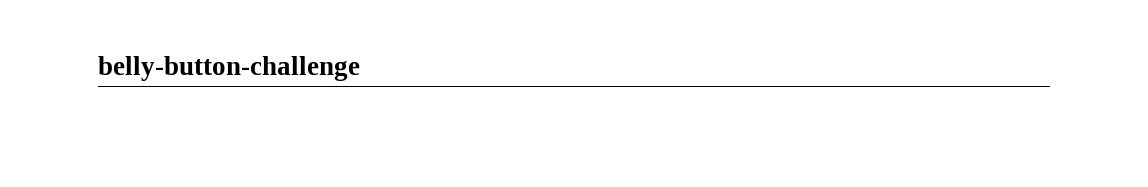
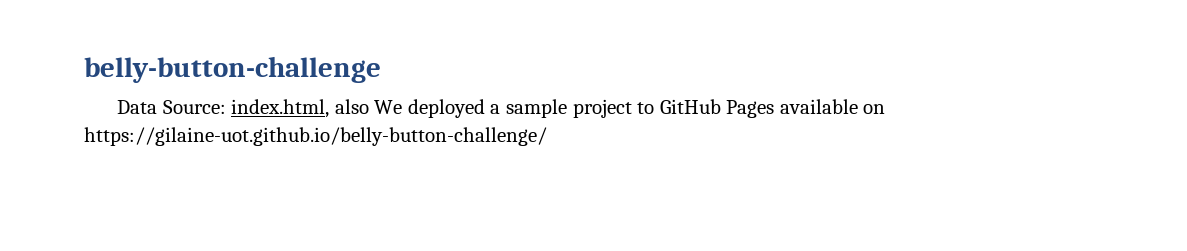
(360, 68) none -> [117,99,886,118] [84,127,547,146] // Data Source: index.html, also We deployed a sample project to GitHub Pages available on https://gilaine-uot.github.io/belly-button-challenge/

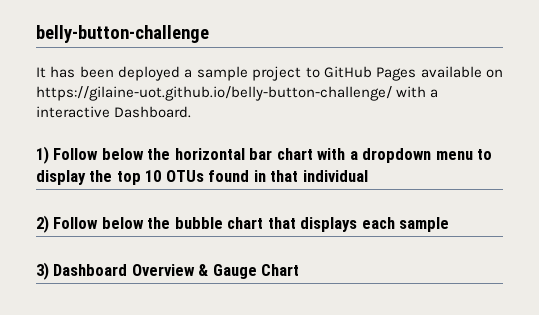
[117,99,403,118] Data Source: index.html, also We -> [36,66,114,78] It has been
(547, 136) none -> [396,86,439,98] [36,106,192,118] [36,146,493,164] [36,170,368,185] [36,215,450,233] [36,262,300,280] with a interactive Dashboard. // 1) Follow below the horizontal bar chart with a dropdown menu to display the top 10 OTUs found in that individual // 2) Follow below the bubble chart that displays each sample // 3) Dashboard Overview & Gauge Chart

